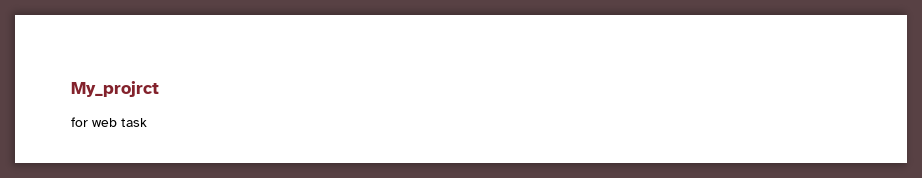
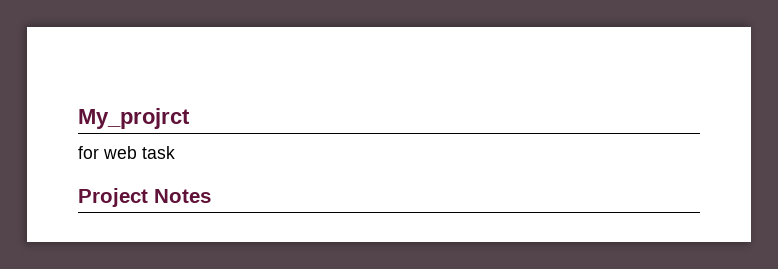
(147, 122) none -> [78,188,211,207] // Project Notes

